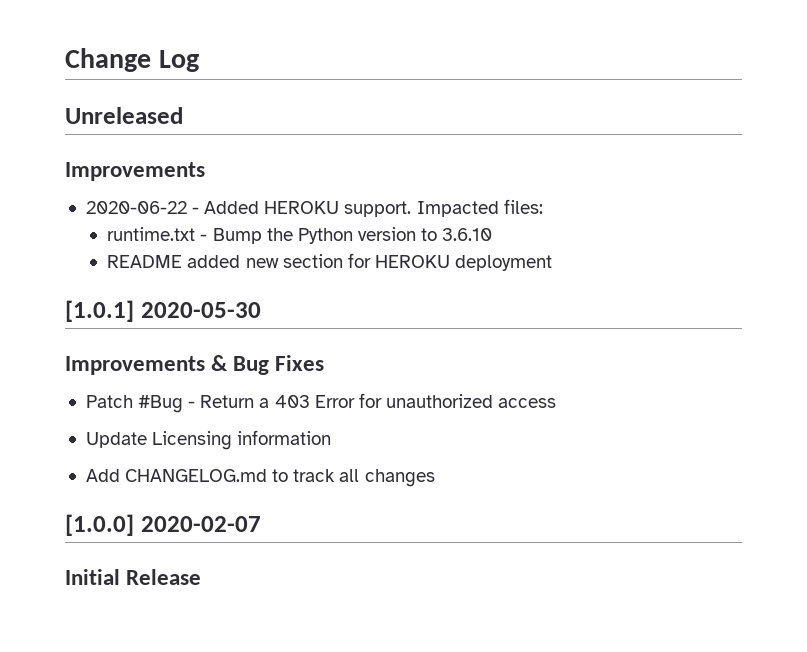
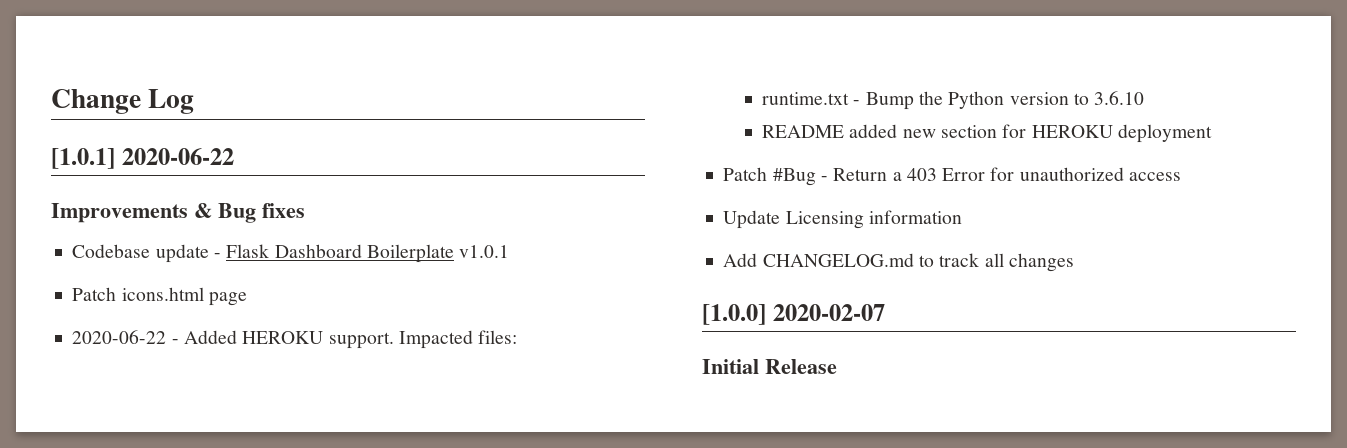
[65,107,183,124] [65,162,205,181] Unreleased // Improvements -> [51,148,234,169] [51,203,305,223] [72,244,510,263] [72,287,247,306] [1.0.1] 2020-06-22 // Improvements & Bug fixes // Codebase update - Flask Dashboard Boilerplate v1.0.1 // Patch icons.html page
[65,300,261,322] [65,355,325,375] // [1.0.1] 2020-05-30 // Improvements & Bug Fixes -> (1212, 133) none

